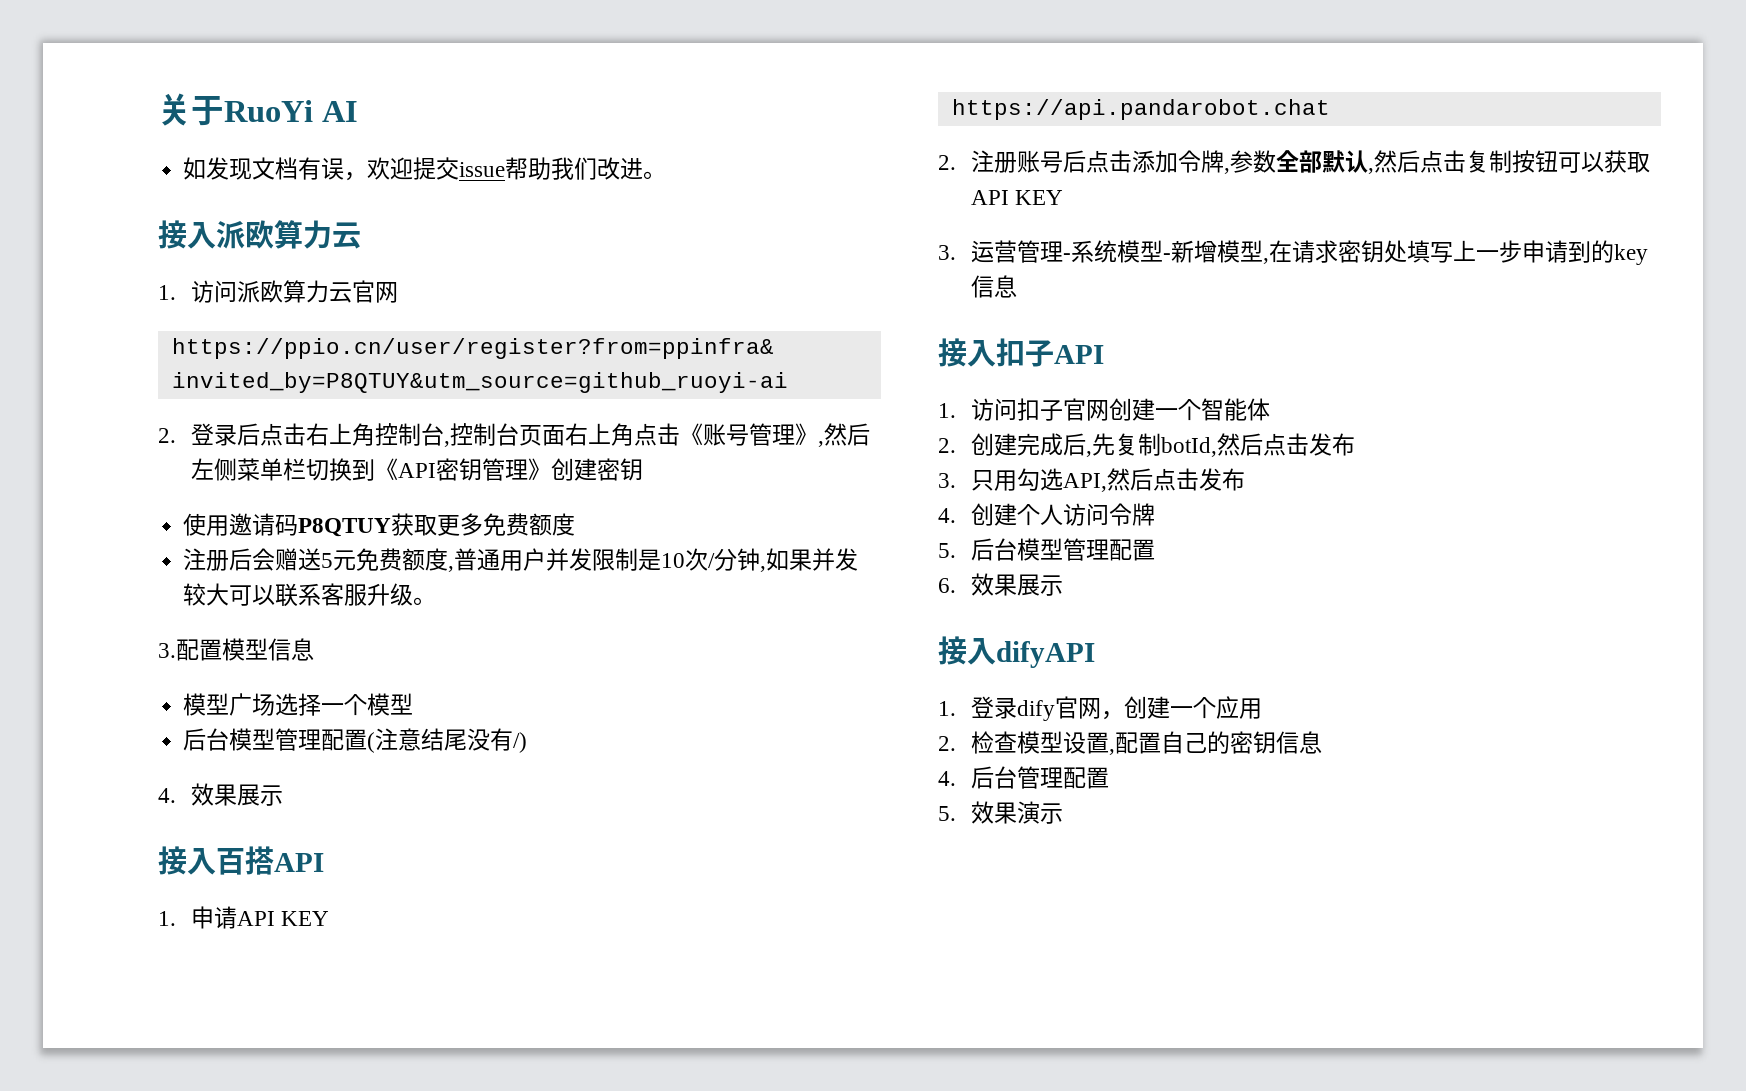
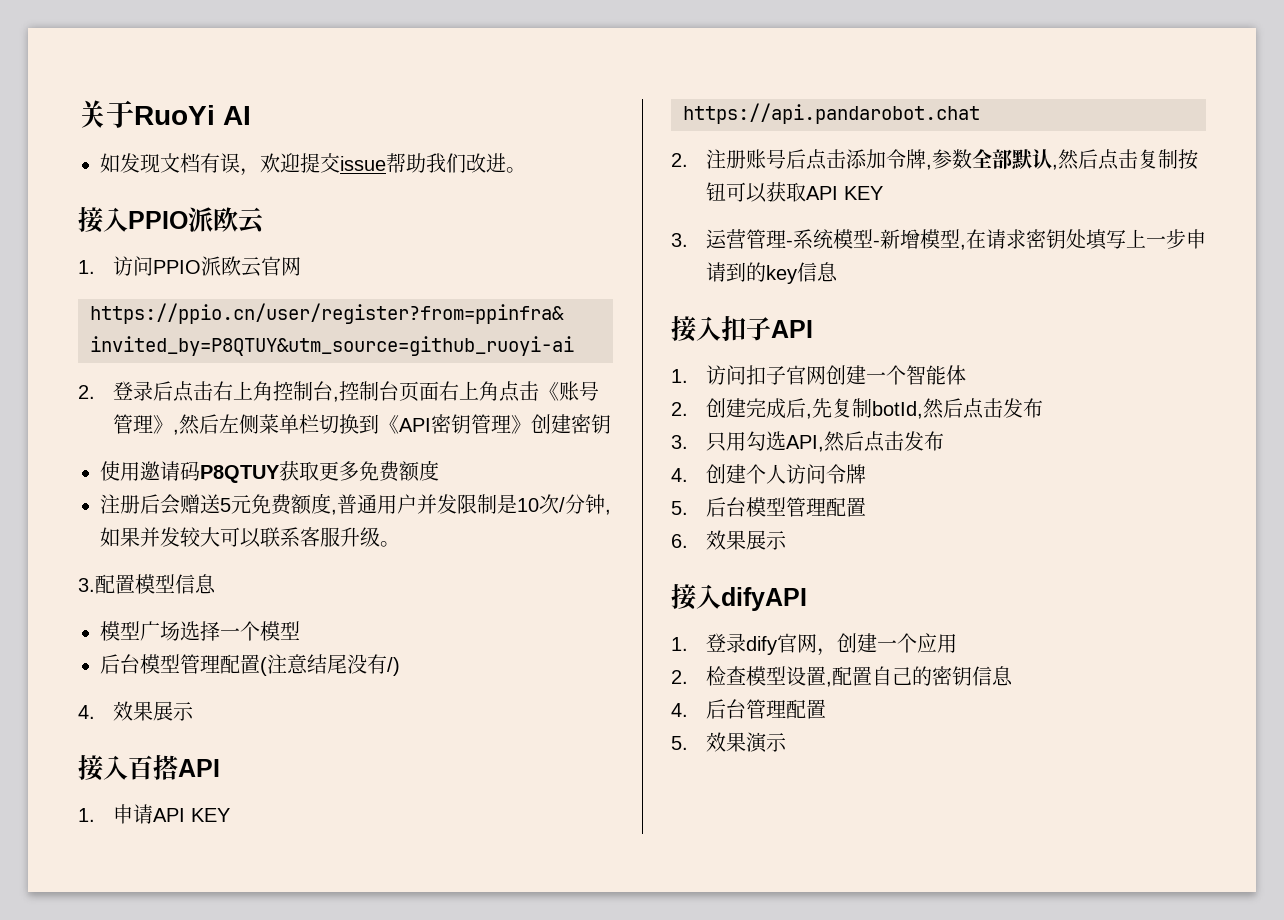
[216,220,332,249] 派欧算力 -> [128,207,238,232] PPIO派欧
[237,280,330,303] 派欧算力 -> [152,256,241,276] PPIO派欧

